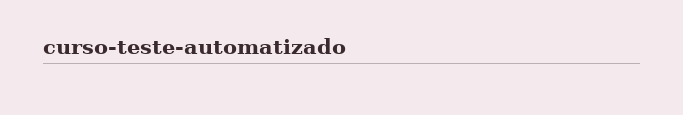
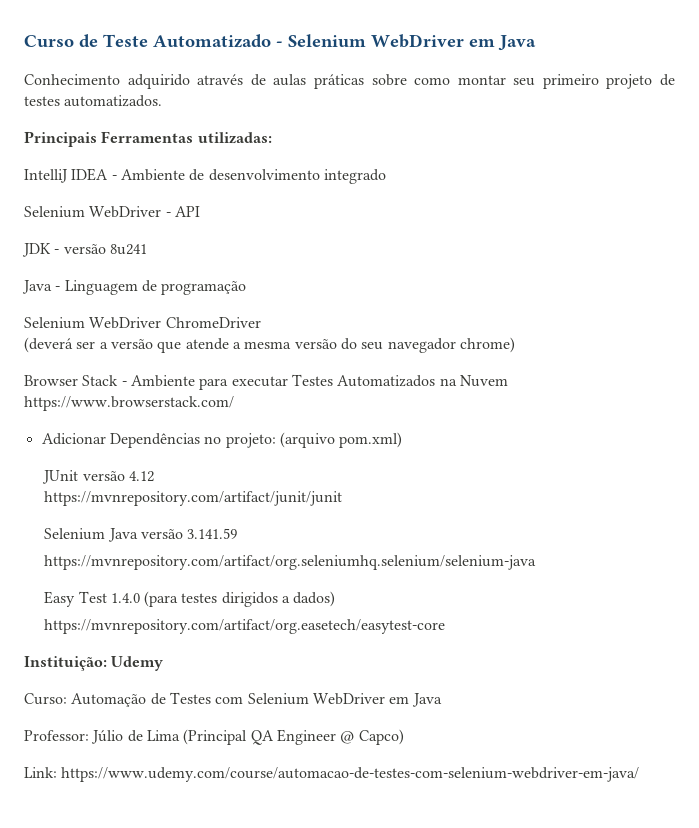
[43,38,346,54] curso-teste-automatizado -> [24,34,536,51] [24,74,675,89] [24,95,163,107] [24,131,272,147] [24,168,386,184] [24,206,200,218] [22,243,147,257] [22,280,247,295] [24,317,261,329] [24,337,515,353] [24,374,508,390] [24,396,234,411] [41,432,403,448] [42,470,154,484] [44,491,343,506] [44,528,238,542] [44,555,537,570] [44,591,336,607] [44,619,446,634] [24,656,164,671] [24,692,442,707] [24,729,404,745] [24,767,640,782] Curso de Teste Automatizado - Selenium WebDriver em Java // Conhecimento adquirido através de aulas práticas sobre como montar seu primeiro projeto de testes automatizados. // Principais Ferramentas utilizadas: // IntelliJ IDEA - Ambiente de desenvolvimento integrado // Selenium WebDriver - API // JDK - versão 8u241 // Java - Linguagem de programação // Selenium WebDriver ChromeDriver // (deverá ser a versão que atende a mesma versão do seu navegador chrome) // Browser Stack - Ambiente para executar Testes Automatizados na Nuvem https://www.browserstack.com/ // Adicionar Dependências no projeto: (arquivo pom.xml) // JUnit versão 4.12 // https://mvnrepository.com/artifact/junit/junit // Selenium Java versão 3.141.59 // https://mvnrepository.com/artifact/org.seleniumhq.selenium/selenium-java // Easy Test 1.4.0 (para testes dirigidos a dados) // https://mvnrepository.com/artifact/org.easetech/easytest-core // Instituição: Udemy // Curso: Automação de Testes com Selenium WebDriver em Java // Professor: Júlio de Lima (Principal QA Engineer @ Capco) // Link: https://www.udemy.com/course/automacao-de-testes-com-selenium-webdriver-em-java/

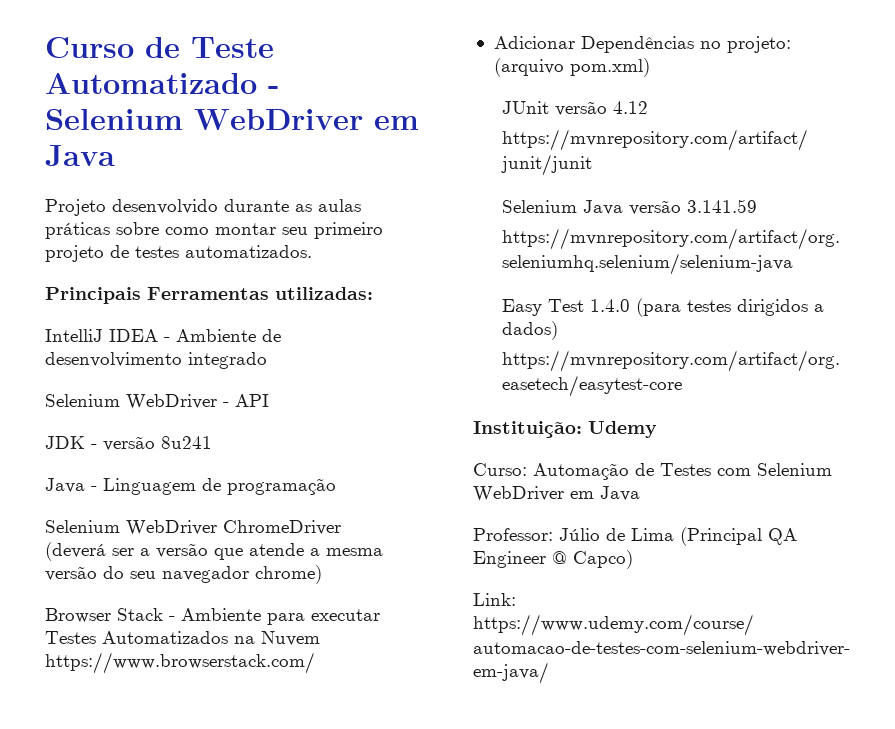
[24,74,266,89] Conhecimento adquirido através de -> [45,199,312,216] Projeto desenvolvido durante as

